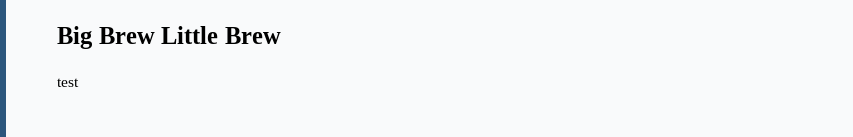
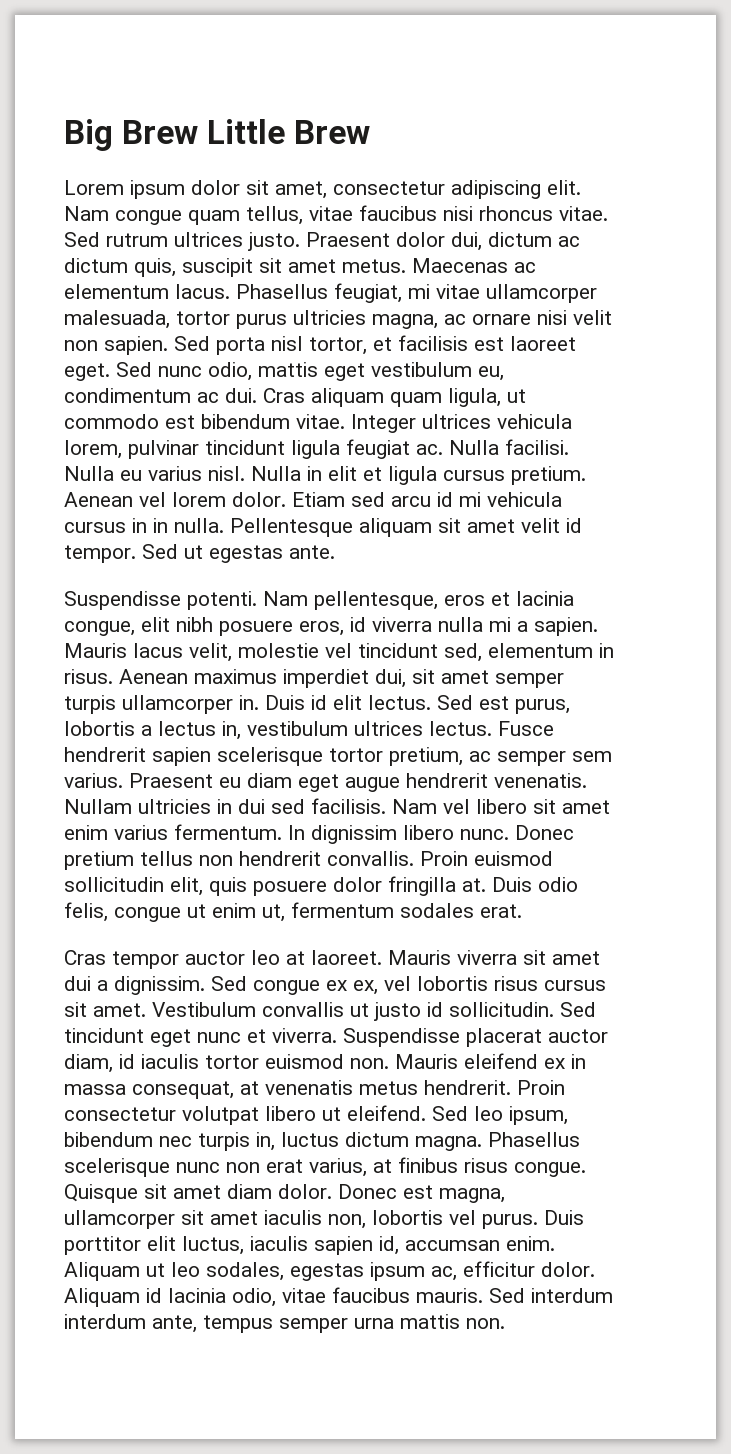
[57,78,79,87] test -> [64,180,581,199] [64,205,608,225] [64,232,580,251] [64,258,536,277] [64,283,597,303] [64,310,612,329] [64,335,576,355] [64,362,504,381] [64,388,526,407] [64,414,572,433] [64,439,569,459] [64,466,586,485] [64,492,562,507] [64,518,582,537] [64,544,335,563] [64,591,574,610] [64,617,598,636] [64,643,614,662] [64,669,564,688] [64,695,570,714] [64,721,554,740] [64,747,612,766] [64,773,587,792] [64,798,610,814] [64,824,574,844] [64,851,553,870] [64,876,578,896] [64,902,522,922] [64,950,600,969] [64,976,606,995] [64,1002,596,1021] [64,1028,608,1047] [64,1053,586,1073] [64,1080,565,1099] [64,1105,568,1125] [64,1132,580,1151] [64,1157,586,1177] [64,1184,505,1203] [64,1210,584,1229] [64,1236,555,1255] [64,1261,595,1281] [64,1287,613,1307] [64,1314,505,1333] Lorem ipsum dolor sit amet, consectetur adipiscing elit. Nam congue quam tellus, vitae faucibus nisi rhoncus vitae. Sed rutrum ultrices justo. Praesent dolor dui, dictum ac dictum quis, suscipit sit amet metus. Maecenas ac elementum lacus. Phasellus feugiat, mi vitae ullamcorper malesuada, tortor purus ultricies magna, ac ornare nisi velit non sapien. Sed porta nisl tortor, et facilisis est laoreet eget. Sed nunc odio, mattis eget vestibulum eu, condimentum ac dui. Cras aliquam quam ligula, ut commodo est bibendum vitae. Integer ultrices vehicula lorem, pulvinar tincidunt ligula feugiat ac. Nulla facilisi. Nulla eu varius nisl. Nulla in elit et ligula cursus pretium. Aenean vel lorem dolor. Etiam sed arcu id mi vehicula cursus in in nulla. Pellentesque aliquam sit amet velit id tempor. Sed ut egestas ante. // Suspendisse potenti. Nam pellentesque, eros et lacinia congue, elit nibh posuere eros, id viverra nulla mi a sapien. Mauris lacus velit, molestie vel tincidunt sed, elementum in risus. Aenean maximus imperdiet dui, sit amet semper turpis ullamcorper in. Duis id elit lectus. Sed est purus, lobortis a lectus in, vestibulum ultrices lectus. Fusce hendrerit sapien scelerisque tortor pretium, ac semper sem varius. Praesent eu diam eget augue hendrerit venenatis. Nullam ultricies in dui sed facilisis. Nam vel libero sit amet enim varius fermentum. In dignissim libero nunc. Donec pretium tellus non hendrerit convallis. Proin euismod sollicitudin elit, quis posuere dolor fringilla at. Duis odio felis, congue ut enim ut, fermentum sodales erat. // Cras tempor auctor leo at laoreet. Mauris viverra sit amet dui a dignissim. Sed congue ex ex, vel lobortis risus cursus sit amet. Vestibulum convallis ut justo id sollicitudin. Sed tincidunt eget nunc et viverra. Suspendisse placerat auctor diam, id iaculis tortor euismod non. Mauris eleifend ex in massa consequat, at venenatis metus hendrerit. Proin consectetur volutpat libero ut eleifend. Sed leo ipsum, bibendum nec turpis in, luctus dictum magna. Phasellus scelerisque nunc non erat varius, at finibus risus congue. Quisque sit amet diam dolor. Donec est magna, ullamcorper sit amet iaculis non, lobortis vel purus. Duis porttitor elit luctus, iaculis sapien id, accumsan enim. Aliquam ut leo sodales, egestas ipsum ac, efficitur dolor. Aliquam id lacinia odio, vitae faucibus mauris. Sed interdum interdum ante, tempus semper urna mattis non.

